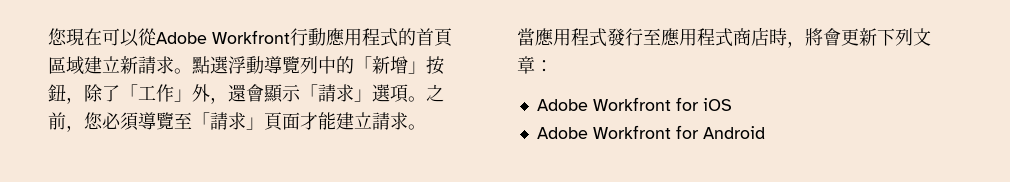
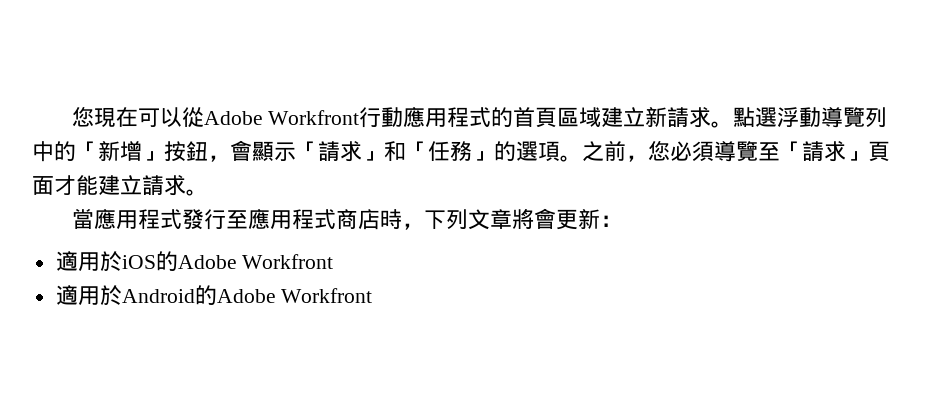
[84,84,246,104] 除了「工作」外，還 -> (230, 158) none
(372, 95) none -> [384,141,516,161] 和「任務」的
[805,28,931,46] [517,56,553,74] [536,97,732,111] [536,125,765,139] 將會更新下列文章： // Adobe Workfront for iOS // Adobe Workfront for Android -> [423,208,622,230] [55,250,334,271] [55,284,373,305] 下列文章將會更新： // 適用於iOS的Adobe Workfront // 適用於Android的Adobe Workfront

